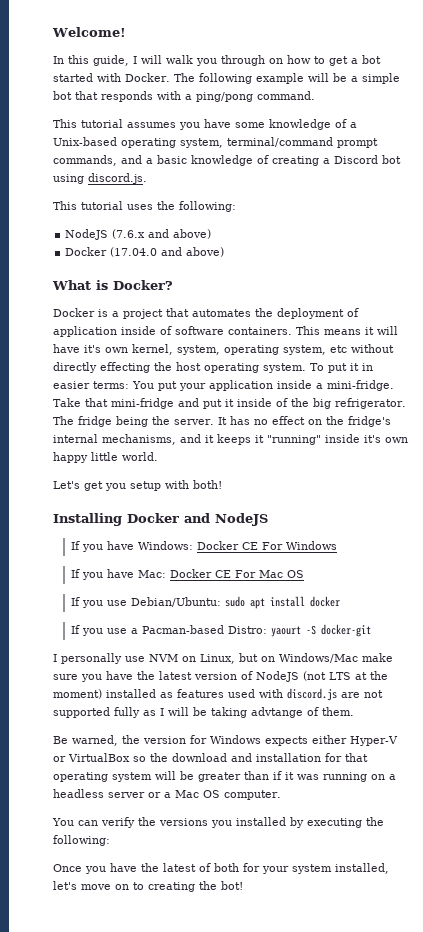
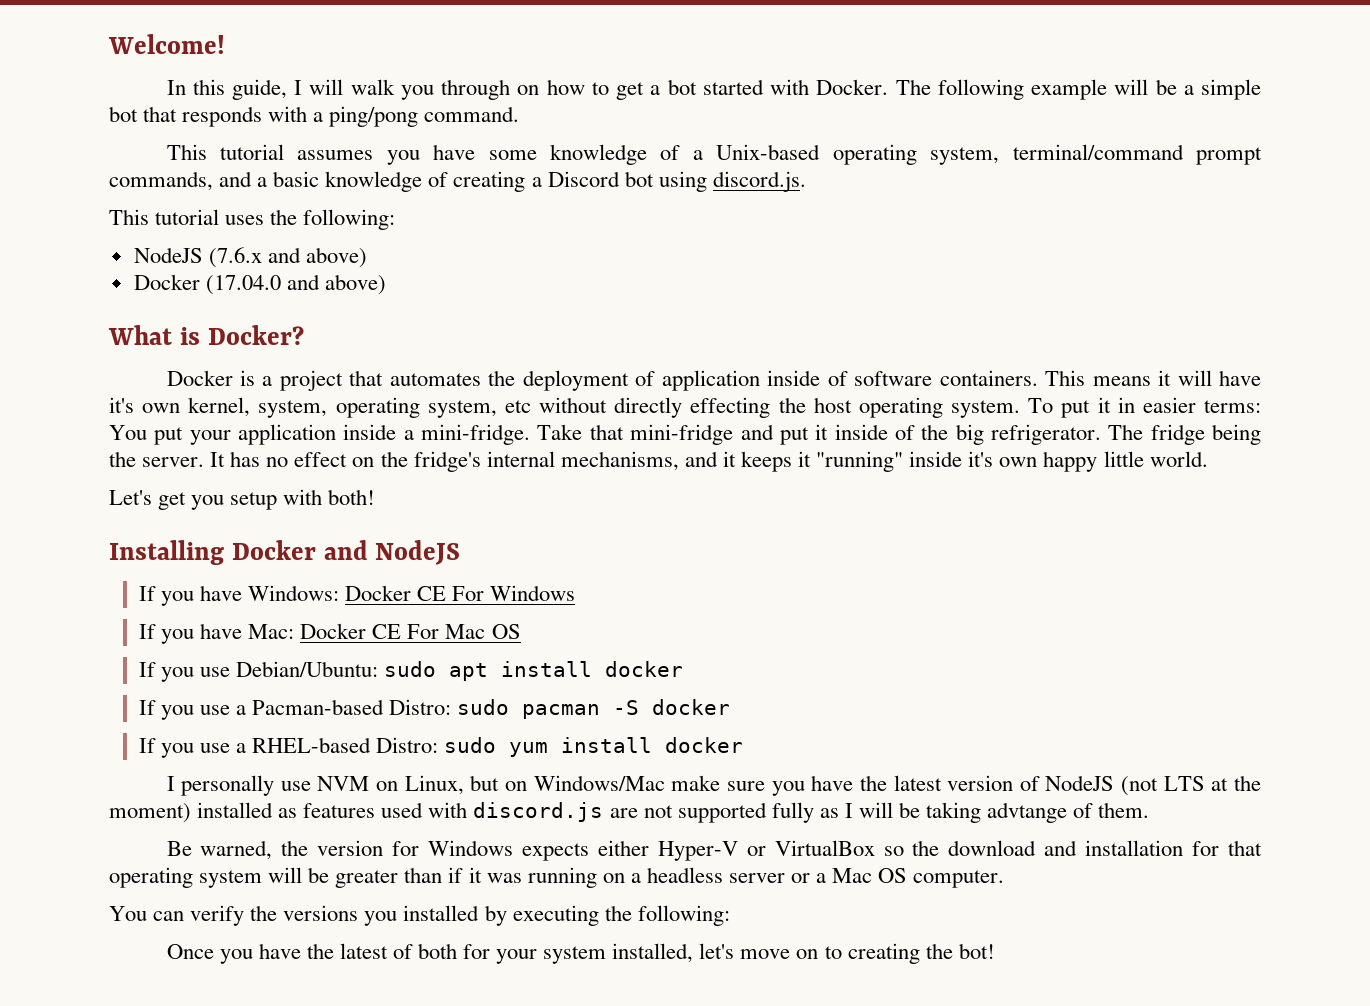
[270,624,371,637] yaourt -S docker-git -> [457,699,731,719] [138,737,744,758] sudo pacman -S docker // If you use a RHEL-based Distro: sudo yum install docker

